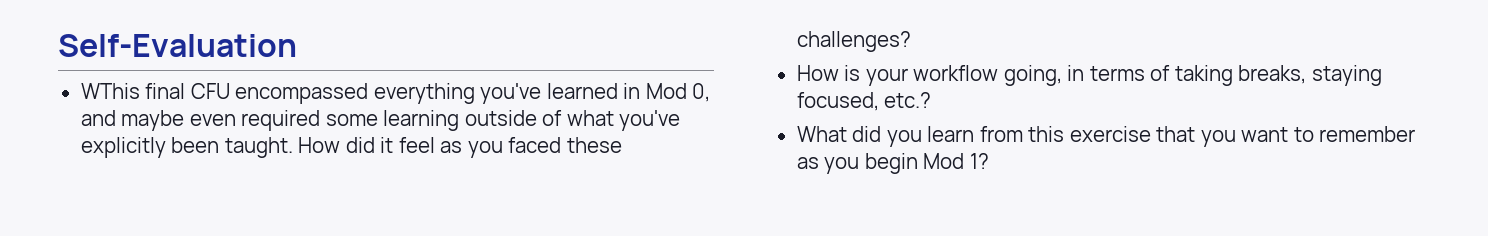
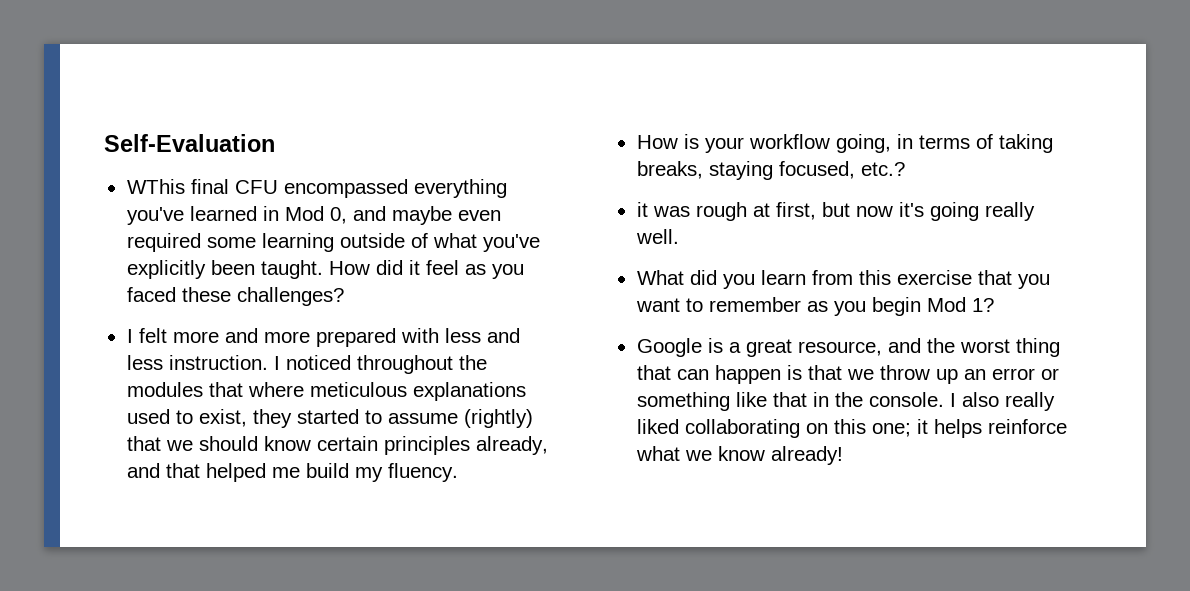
(911, 41) none -> [126,328,520,347] [126,355,487,374] [126,382,526,401] [126,409,533,428] [126,436,548,455] [126,463,458,482] // I felt more and more prepared with less and less instruction. I noticed throughout the modules that where meticulous explanations used to exist, they started to assume (rightly) that we should know certain principles already, and that helped me build my fluency.
(932, 100) none -> [636,202,1035,221] [635,229,679,244] // it was rough at first, but now it's going really well.
(989, 161) none -> [636,338,1060,357] [636,365,1059,384] [636,392,1055,411] [636,419,1067,438] [635,446,843,465] // Google is a great resource, and the worst thing that can happen is that we throw up an error or something like that in the console. I also really liked collaborating on this one; it helps reinforce what we know already!

